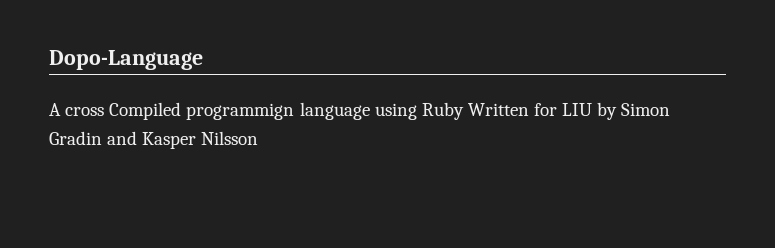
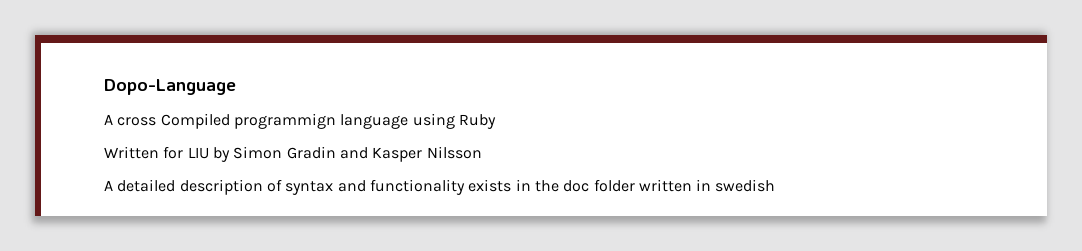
(464, 111) none -> (496, 121) //
(259, 138) none -> [104,179,776,195] // A detailed description of syntax and functionality exists in the doc folder written in swedish

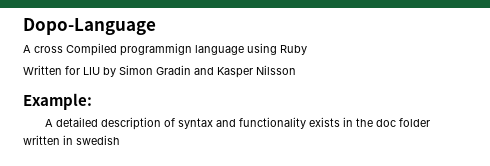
(482, 152) none -> [23,93,92,110] // Example:

